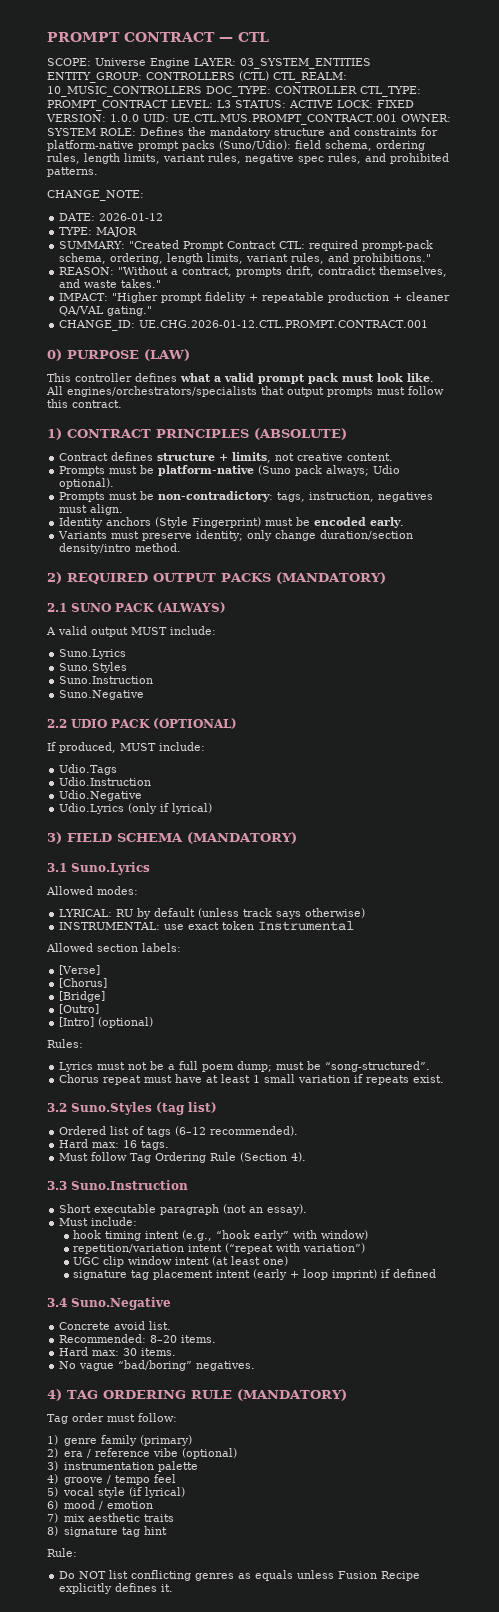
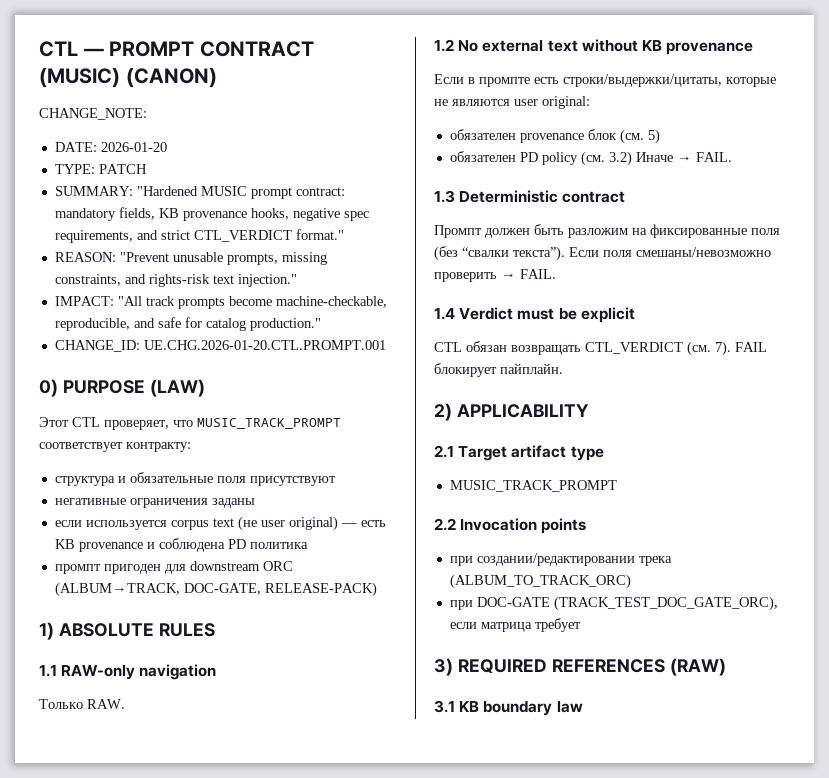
[47,32,269,42] [47,58,371,69] [47,71,347,83] [47,86,421,97] [47,100,414,111] [46,114,451,125] [47,127,438,138] [47,140,425,151] [47,153,449,164] [47,167,98,177] PROMPT CONTRACT — CTL // SCOPE: Universe Engine LAYER: 03_SYSTEM_ENTITIES ENTITY_GROUP: CONTROLLERS (CTL) CTL_REALM: 10_MUSIC_CONTROLLERS DOC_TYPE: CONTROLLER CTL_TYPE: PROMPT_CONTRACT LEVEL: L3 STATUS: ACTIVE LOCK: FIXED VERSION: 1.0.0 UID: UE.CTL.MUS.PROMPT_CONTRACT.001 OWNER: SYSTEM ROLE: Defines the mandatory structure and constraints for platform-native prompt packs (Suno/Udio): field schema, ordering rules, length limits, variant rules, negative spec rules, and prohibited patterns. -> [39,41,314,57] [39,67,217,88] CTL — PROMPT CONTRACT (MUSIC) (CANON)
[99,213,164,221] 2026-01-12 -> [100,142,167,152] 2026-01-20
[96,227,138,237] MAJOR -> [98,164,147,174] PATCH
[129,240,434,251] [59,253,432,264] [59,266,448,277] [59,279,162,288] [59,292,451,303] [59,306,153,316] "Created Prompt Contract CTL: required prompt-pack schema, ordering, length limits, variant rules, and prohibitions." // REASON: "Without a contract, prompts drift, contradict themselves, and waste takes." // IMPACT: "Higher prompt fidelity + repeatable production + cleaner QA/VAL gating." -> [136,186,345,199] [54,207,369,221] [54,229,344,243] [54,252,327,265] [54,274,297,287] [54,296,387,309] [54,317,321,331] "Hardened MUSIC prompt contract: mandatory fields, KB provenance hooks, negative spec requirements, and strict CTL_VERDICT format." // REASON: "Prevent unusable prompts, missing constraints, and rights-risk text injection." // IMPACT: "All track prompts become machine-checkable, reproducible, and safe for catalog production."
[139,320,429,328] UE.CHG.2026-01-12.CTL.PROMPT.CONTRACT.001 -> [143,340,386,350] UE.CHG.2026-01-20.CTL.PROMPT.001
[47,373,434,384] [46,386,444,397] [47,399,122,408] [47,428,347,440] [59,452,394,463] [59,465,401,476] [59,478,115,489] [59,491,434,502] [59,504,124,515] [59,517,405,528] [58,530,414,541] [59,543,182,554] [47,572,386,584] [47,602,226,613] [46,626,216,637] [59,649,127,659] [59,662,128,673] [59,676,154,684] [59,690,145,700] [47,718,237,729] [47,742,205,753] [59,764,118,775] [59,777,152,786] [59,790,143,801] [59,803,213,814] [47,832,297,844] [47,862,150,875] [46,886,138,895] [59,908,366,919] [59,921,355,931] [46,943,181,952] [59,965,101,975] [59,978,108,988] [59,991,106,1002] [59,1004,100,1014] [59,1017,154,1028] [47,1039,83,1048] [59,1061,431,1072] [59,1074,445,1085] [47,1102,217,1115] [59,1126,299,1137] [59,1139,170,1150] [59,1152,307,1163] [47,1180,188,1190] [59,1204,308,1215] [59,1217,138,1226] [73,1230,369,1241] [73,1243,366,1254] [73,1256,289,1267] [73,1269,437,1280] [47,1297,171,1310] [59,1321,172,1330] [59,1334,217,1343] [59,1347,177,1356] [59,1360,256,1371] [47,1389,347,1401] [47,1413,177,1424] [47,1435,192,1446] [47,1448,237,1459] [47,1461,198,1472] [47,1474,176,1485] [47,1487,185,1498] [47,1500,153,1510] [47,1513,174,1523] [47,1526,167,1537] [47,1548,77,1557] [59,1570,421,1581] [59,1583,174,1594] This controller defines what a valid prompt pack must look like. All engines/orchestrators/specialists that output prompts must follow this contract. // 1) CONTRACT PRINCIPLES (ABSOLUTE) // Contract defines structure + limits, not creative content. // Prompts must be platform-native (Suno pack always; Udio optional). // Prompts must be non-contradictory: tags, instruction, negatives must align. // Identity anchors (Style Fingerprint) must be encoded early. // Variants must preserve identity; only change duration/section density/intro method. // 2) REQUIRED OUTPUT PACKS (MANDATORY) // 2.1 SUNO PACK (ALWAYS) // A valid output MUST include: // Suno.Lyrics // Suno.Styles // Suno.Instruction // Suno.Negative // 2.2 UDIO PACK (OPTIONAL) // If produced, MUST include: // Udio.Tags // Udio.Instruction // Udio.Negative // Udio.Lyrics (only if lyrical) // 3) FIELD SCHEMA (MANDATORY) // 3.1 Suno.Lyrics // Allowed modes: // LYRICAL: RU by default (unless track says otherwise) // INSTRUMENTAL: use exact token Instrumental // Allowed section labels: // [Verse] // [Chorus] // [Bridge] // [Outro] // [Intro] (optional) // Rules: // Lyrics must not be a full poem dump; must be “song-structured”. // Chorus repeat must have at least 1 small variation if repeats exist. // 3.2 Suno.Styles (tag list) // Ordered list of tags (6–12 recommended). // Hard max: 16 tags. // Must follow Tag Ordering Rule (Section 4). // 3.3 Suno.Instruction // Short executable paragraph (not an essay). // Must include: // hook timing intent (e.g., “hook early” with window) // repetition/variation intent (“repeat with variation”) // UGC clip window intent (at least one) // signature tag placement intent (early + loop imprint) if defined // 3.4 Suno.Negative // Concrete avoid list. // Recommended: 8–20 items. // Hard max: 30 items. // No vague “bad/boring” negatives. // 4) TAG ORDERING RULE (MANDATORY) // Tag order must follow: // 1) genre family (primary) // 2) era / reference vibe (optional) // 3) instrumentation palette // 4) groove / tempo feel // 5) vocal style (if lyrical) // 6) mood / emotion // 7) mix aesthetic traits // 8) signature tag hint // Rule: // Do NOT list conflicting genres as equals unless Fusion Recipe explicitly defines it. -> [39,417,341,430] [39,442,191,452] [54,472,336,486] [54,498,255,508] [54,516,386,531] [54,538,308,552] [54,561,293,574] [54,582,377,597] [39,622,215,640] [39,664,217,680] [39,699,125,709] [434,39,754,55] [434,74,776,87] [434,96,590,109] [449,129,660,144] [449,151,732,166] [434,190,626,203] [434,224,780,238] [434,246,771,261] [434,269,556,282] [434,307,635,323] [434,341,767,356] [434,363,563,377] [434,403,589,421] [434,445,604,461] [449,480,617,492] [434,518,587,534] [449,553,672,566] [449,574,631,589] [449,596,778,611] [449,618,581,632] [434,658,726,676] [434,700,583,716] Этот CTL проверяет, что MUSIC_TRACK_PROMPT соответствует контракту: // структура и обязательные поля присутствуют // негативные ограничения заданы // если используется corpus text (не user original) — есть KB provenance и соблюдена PD политика // промпт пригоден для downstream ORC (ALBUM→TRACK, DOC-GATE, RELEASE-PACK) // 1) ABSOLUTE RULES // 1.1 RAW-only navigation // Только RAW. // 1.2 No external text without KB provenance // Если в промпте есть строки/выдержки/цитаты, которые не являются user original: // обязателен provenance блок (см. 5) // обязателен PD policy (см. 3.2) Иначе → FAIL. // 1.3 Deterministic contract // Промпт должен быть разложим на фиксированные поля (без “свалки текста”). Если поля смешаны/невозможно проверить → FAIL. // 1.4 Verdict must be explicit // CTL обязан возвращать CTL_VERDICT (см. 7). FAIL блокирует пайплайн. // 2) APPLICABILITY // 2.1 Target artifact type // MUSIC_TRACK_PROMPT // 2.2 Invocation points // при создании/редактировании трека (ALBUM_TO_TRACK_ORC) // при DOC-GATE (TRACK_TEST_DOC_GATE_ORC), если матрица требует // 3) REQUIRED REFERENCES (RAW) // 3.1 KB boundary law

